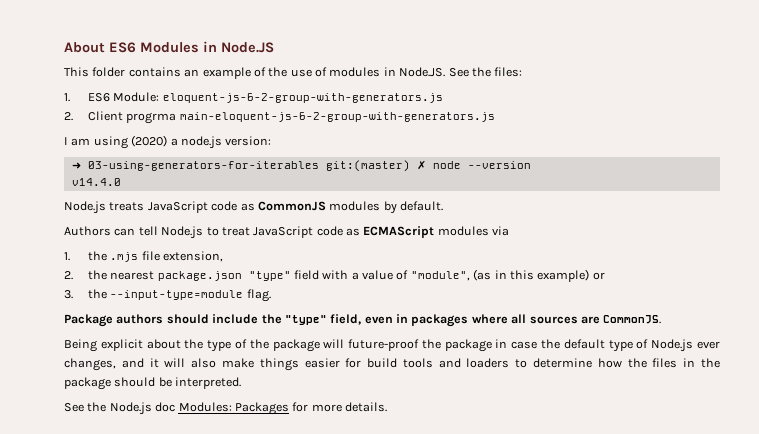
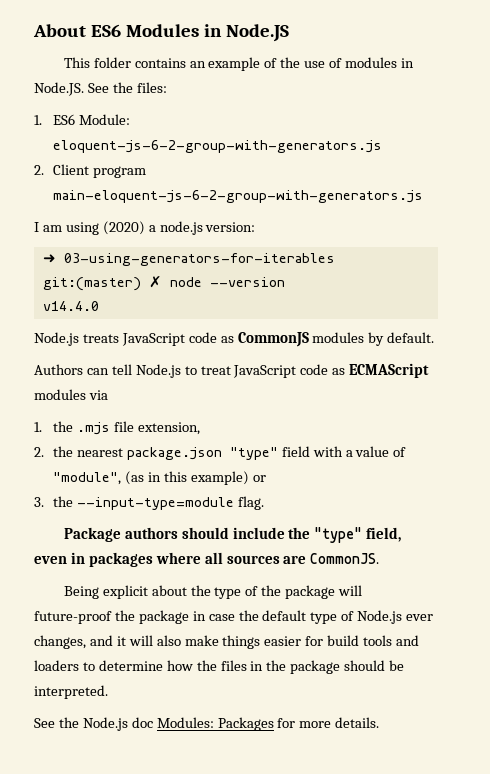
[126,112,177,124] progrma -> [92,166,146,178] program

